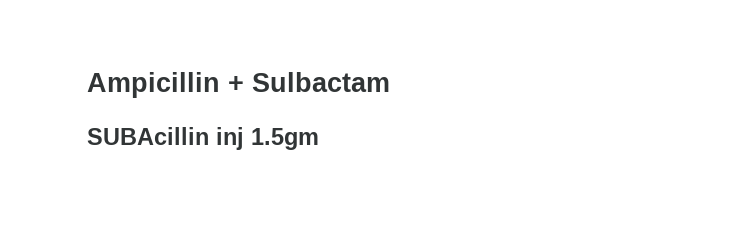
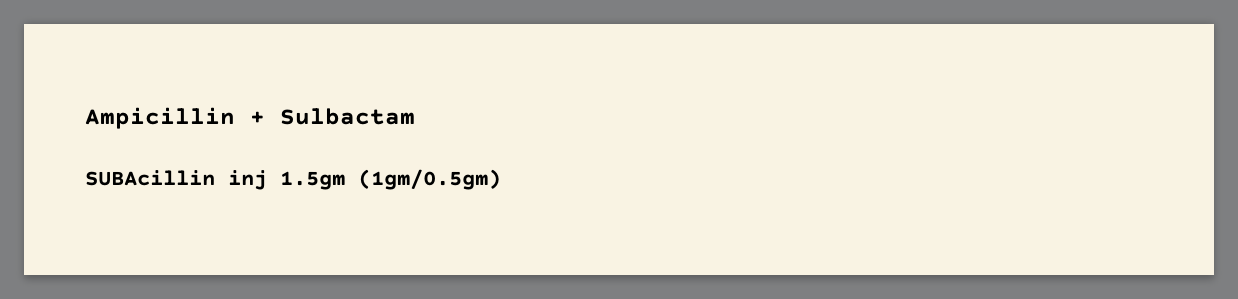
(319, 139) none -> [358,169,501,190] (1gm/0.5gm)

